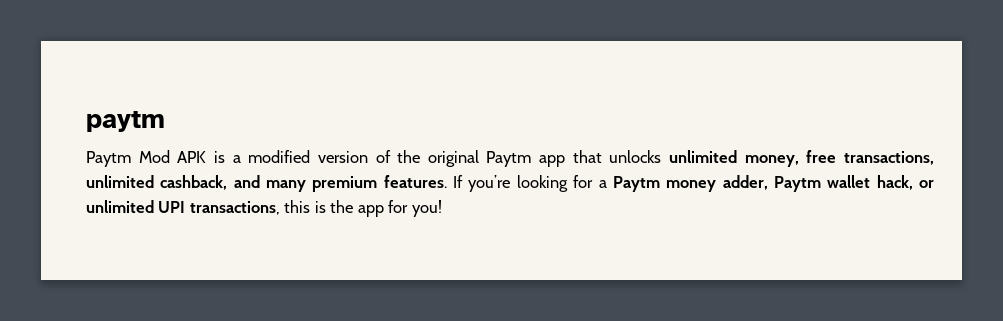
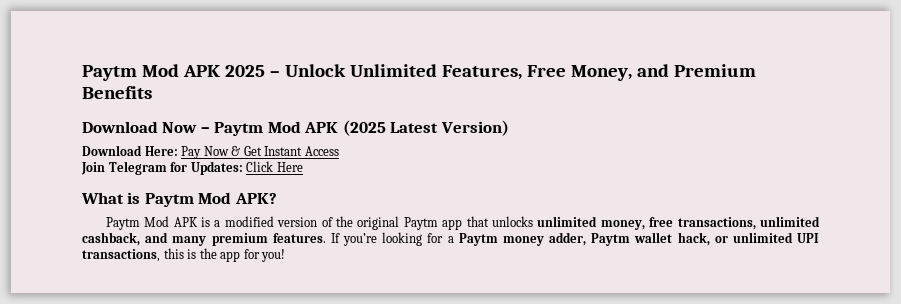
[86,111,165,132] paytm -> [82,64,756,81] [82,86,152,99] [82,120,509,136] [82,145,339,159] [81,161,303,175] [81,192,277,207] Paytm Mod APK 2025 – Unlock Unlimited Features, Free Money, and Premium Benefits // Download Now – Paytm Mod APK (2025 Latest Version) // Download Here: Pay Now & Get Instant Access // Join Telegram for Updates: Click Here // What is Paytm Mod APK?

